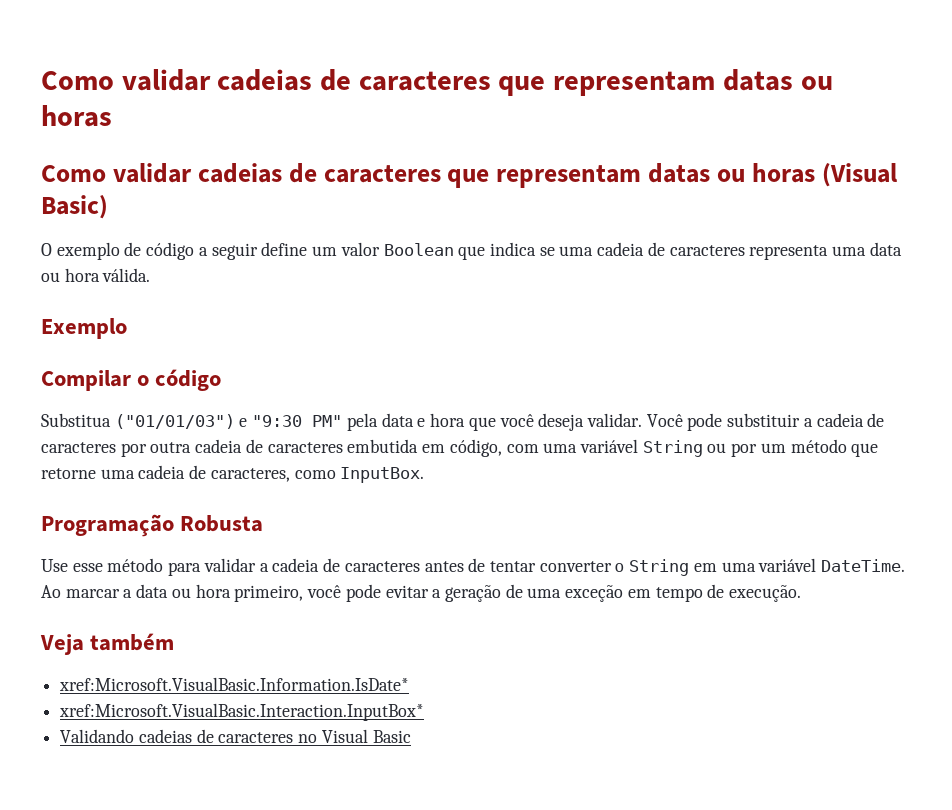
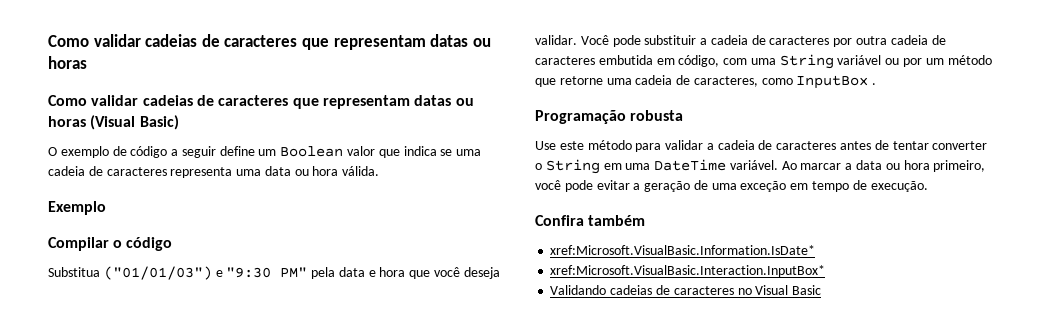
[340,242,454,256] valor Boolean -> [280,146,376,157] Boolean valor
[579,439,703,457] variável String -> [779,54,882,69] String variável
[340,467,425,483] InputBox. -> [796,75,877,89] InputBox .
[180,515,264,532] Robusta -> [630,110,684,121] robusta
[72,563,103,572] esse -> [559,141,584,150] este
[758,558,906,572] variável DateTime. -> [654,159,778,171] DateTime variável.
[40,634,84,655] Veja -> [535,215,584,226] Confira

